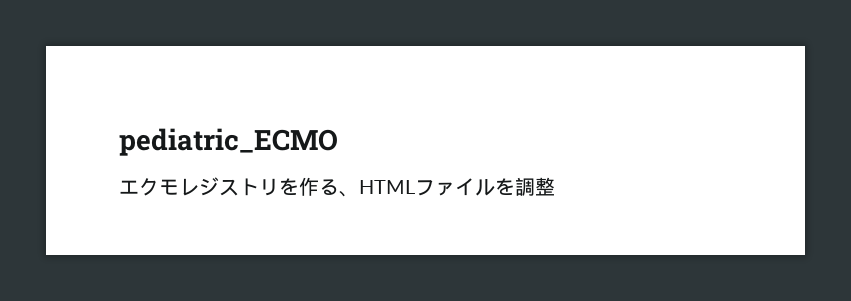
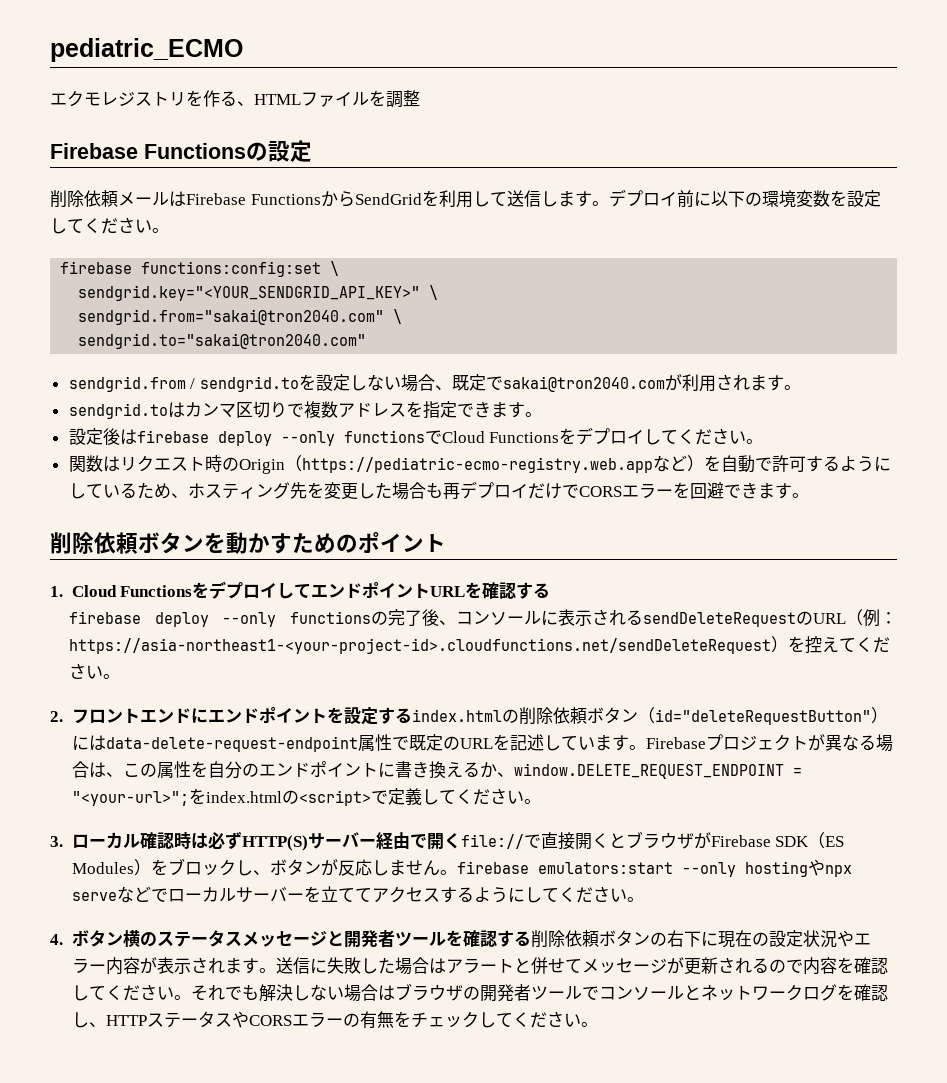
(555, 186) none -> [50,140,312,162] [50,189,881,208] [50,217,169,234] [60,261,340,277] [78,285,439,301] [78,309,403,325] [78,333,367,349] [68,374,801,392] [68,401,542,419] [68,427,764,446] [68,455,891,474] [68,481,809,500] [50,532,446,554] [50,581,551,599] [69,609,897,627] [69,636,891,654] [69,663,121,679] [50,706,888,725] [71,734,893,752] [71,761,802,779] [71,788,541,806] [50,831,845,851] [71,858,852,877] [71,886,644,903] [50,930,871,948] [71,957,888,975] [71,983,888,1002] [71,1011,598,1029] // Firebase Functionsの設定 // 削除依頼メールはFirebase FunctionsからSendGridを利用して送信します。デプロイ前に以下の環境変数を設定してください。 // firebase functions:config:set \ // sendgrid.key="<YOUR_SENDGRID_API_KEY>" \ // sendgrid.from="sakai@tron2040.com" \ // sendgrid.to="sakai@tron2040.com" // sendgrid.from / sendgrid.toを設定しない場合、既定でsakai@tron2040.comが利用されます。 // sendgrid.toはカンマ区切りで複数アドレスを指定できます。 // 設定後はfirebase deploy --only functionsでCloud Functionsをデプロイしてください。 // 関数はリクエスト時のOrigin（https://pediatric-ecmo-registry.web.appなど）を自動で許可するようにしているため、ホスティング先を変更した場合も再デプロイだけでCORSエラーを回避できます。 // 削除依頼ボタンを動かすためのポイント // 1. Cloud FunctionsをデプロイしてエンドポイントURLを確認する // firebase deploy --only functionsの完了後、コンソールに表示されるsendDeleteRequestのURL（例：https://asia-northeast1-<your-project-id>.cloudfunctions.net/sendDeleteRequest）を控えてください。 // 2.フロントエンドにエンドポイントを設定するindex.htmlの削除依頼ボタン（id="deleteRequestButton"）にはdata-delete-request-endpoint属性で既定のURLを記述しています。Firebaseプロジェクトが異なる場合は、この属性を自分のエンドポイントに書き換えるか、window.DELETE_REQUEST_ENDPOINT = "<your-url>";をindex.htmlの<script>で定義してください。 // 3.ローカル確認時は必ずHTTP(S)サーバー経由で開くfile://で直接開くとブラウザがFirebase SDK（ES Modules）をブロックし、ボタンが反応しません。firebase emulators:start --only hostingやnpx serveなどでローカルサーバーを立ててアクセスするようにしてください。 // 4.ボタン横のステータスメッセージと開発者ツールを確認する削除依頼ボタンの右下に現在の設定状況やエラー内容が表示されます。送信に失敗した場合はアラートと併せてメッセージが更新されるので内容を確認してください。それでも解決しない場合はブラウザの開発者ツールでコンソールとネットワークログを確認し、HTTPステータスやCORSエラーの有無をチェックしてください。

